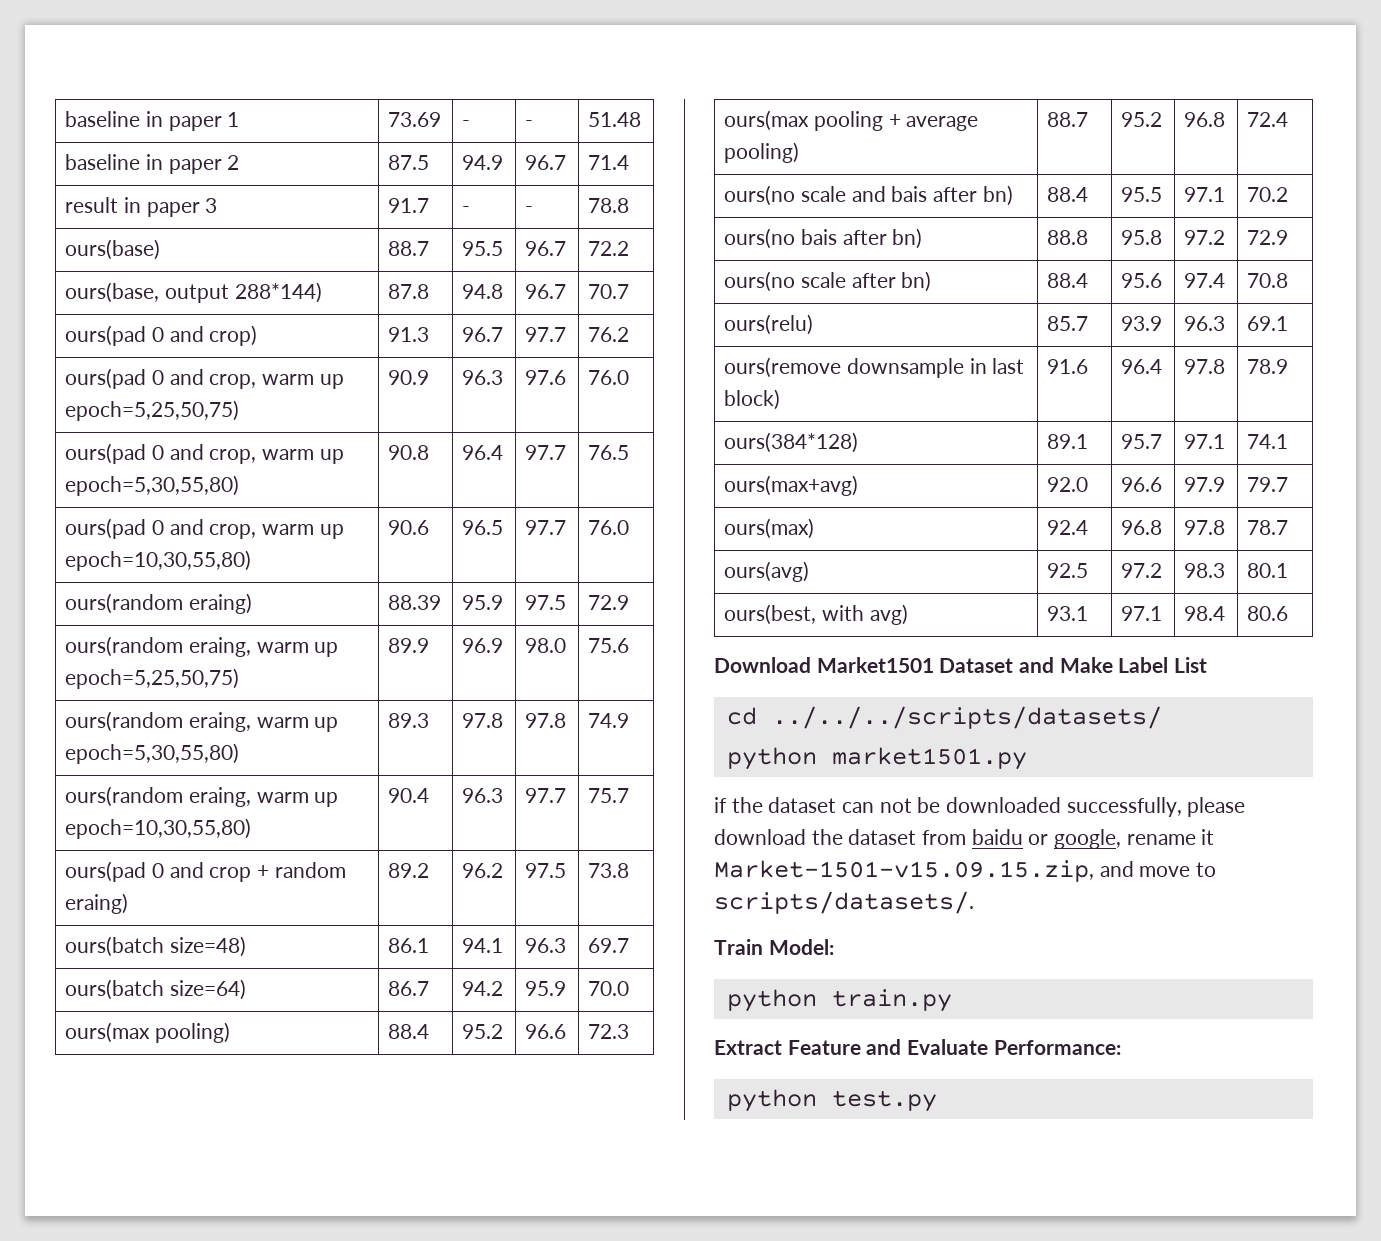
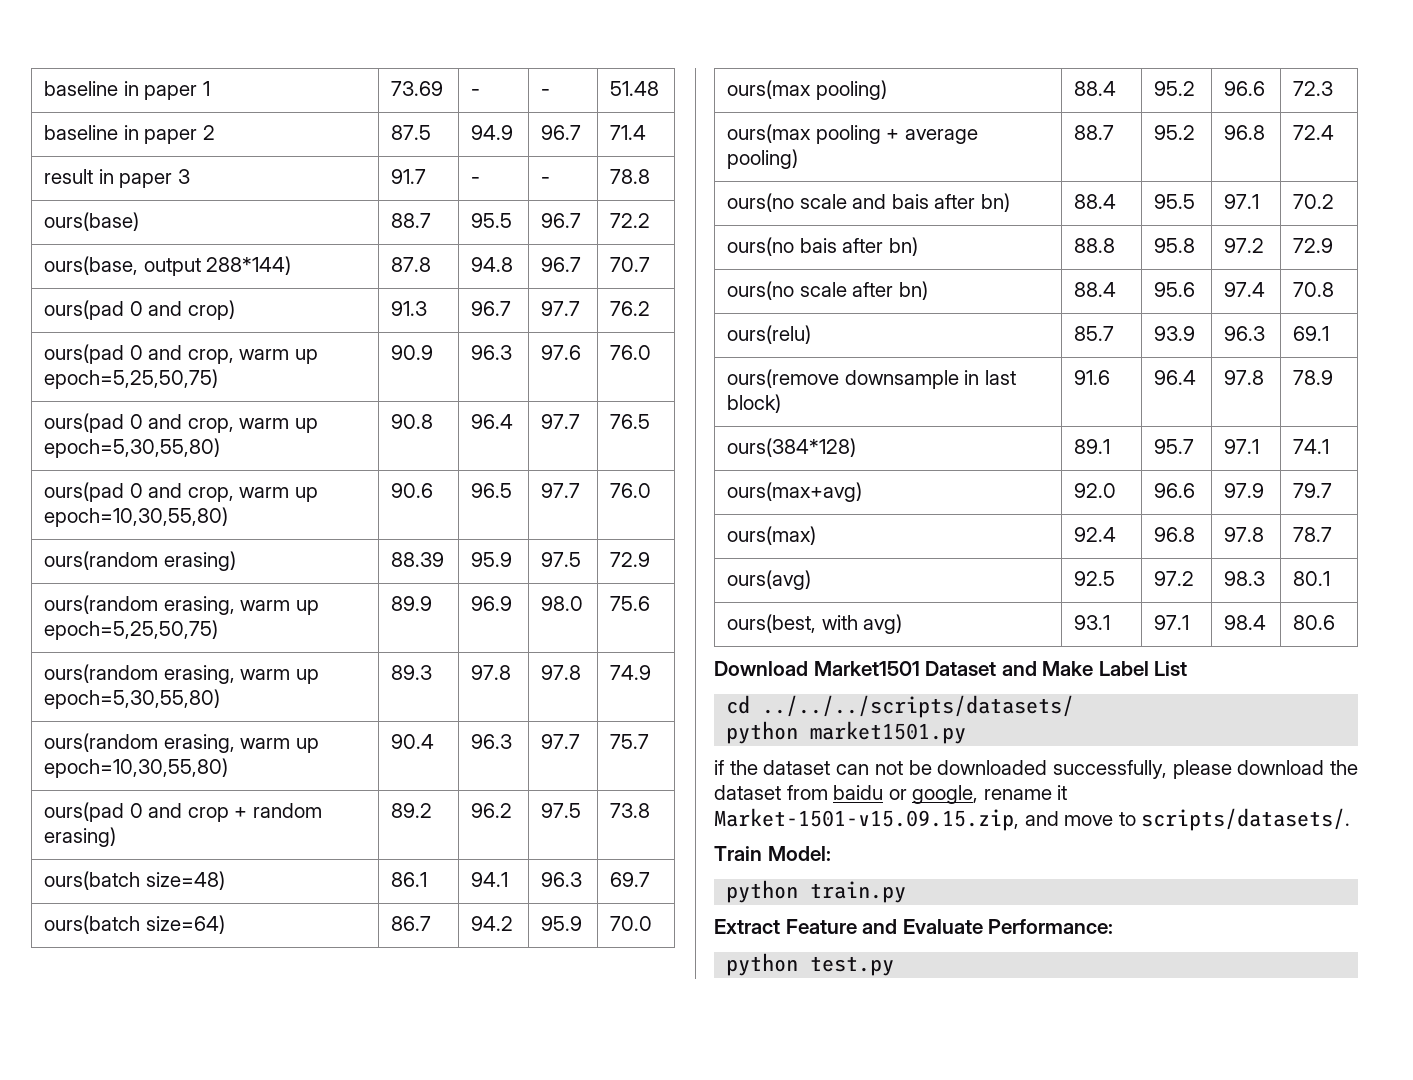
[189,593,253,614] eraing) -> [163,551,236,571] erasing)
[189,637,252,657] eraing, -> [163,596,235,615] erasing,
[189,712,252,732] eraing, -> [163,665,235,684] erasing,
[189,787,252,807] eraing, -> [163,734,235,753] erasing,
[65,893,129,914] eraing) -> [44,827,117,847] erasing)

